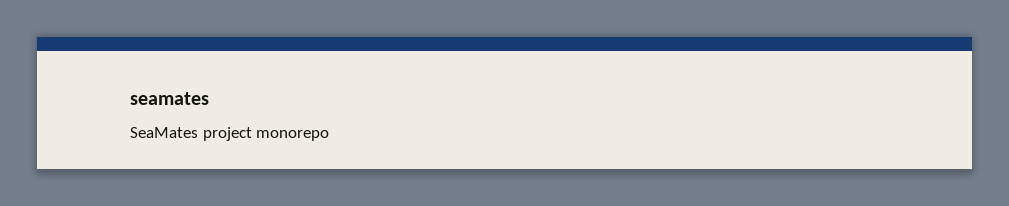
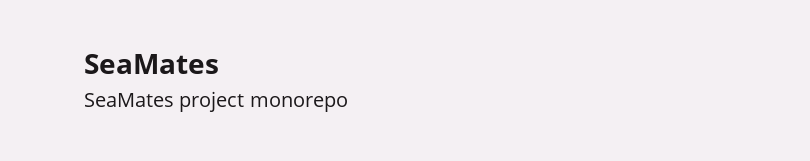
[130,92,209,105] seamates -> [84,54,219,74] SeaMates

